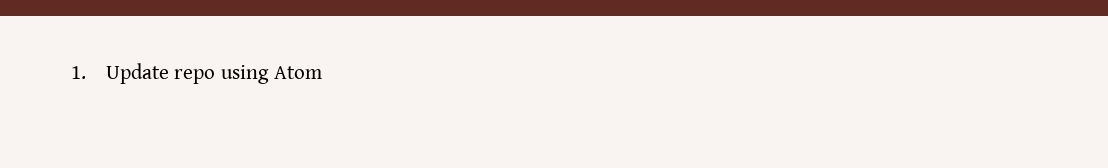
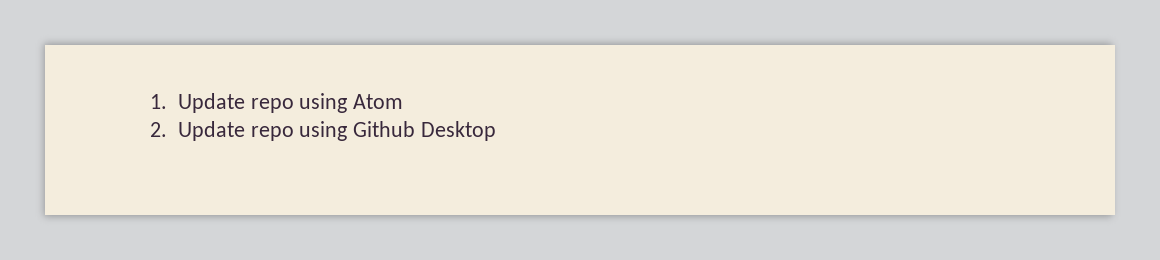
(322, 72) none -> [150,121,496,141] // 2. Update repo using Github Desktop

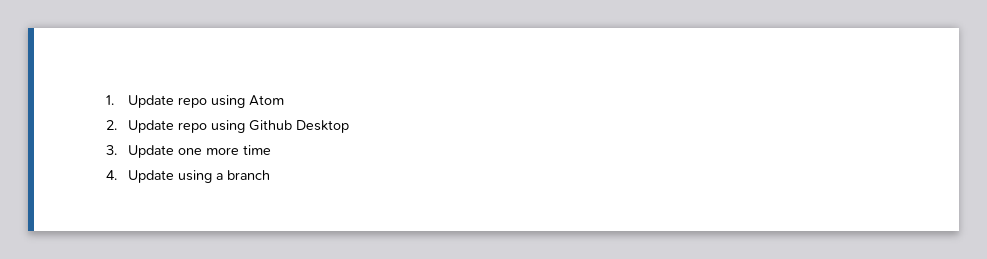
(496, 131) none -> [106,145,272,158] [106,170,271,183] // 3. Update one more time // 4. Update using a branch

